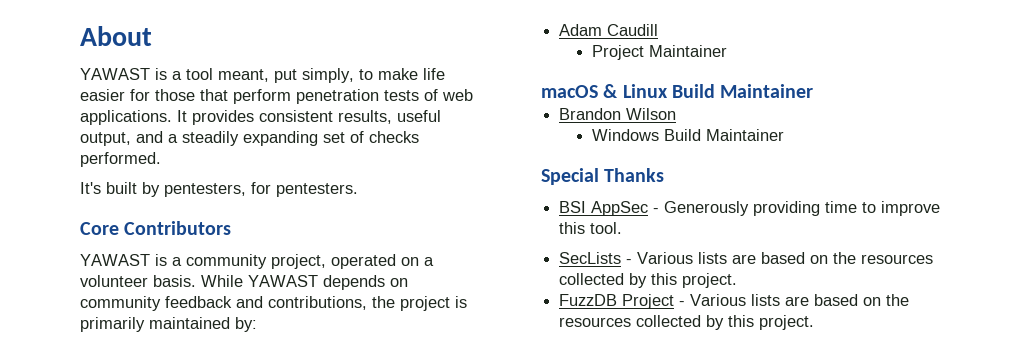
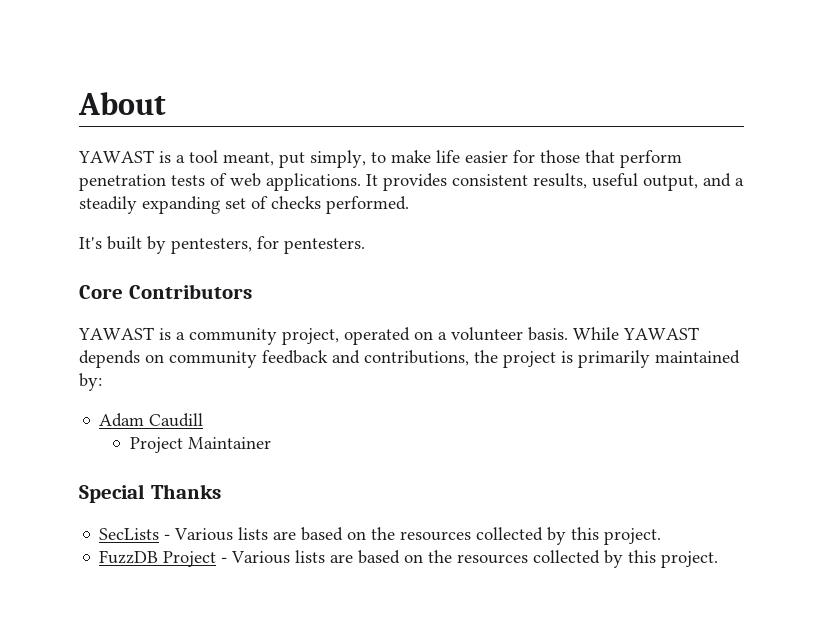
[541,84,814,98] [559,108,677,120] [591,129,784,141] [541,168,665,185] [559,201,941,216] [559,222,623,234] macOS & Linux Build Maintainer // Brandon Wilson // Windows Build Maintainer // Special Thanks // BSI AppSec - Generously providing time to improve this tool. -> [79,484,221,503] Special Thanks

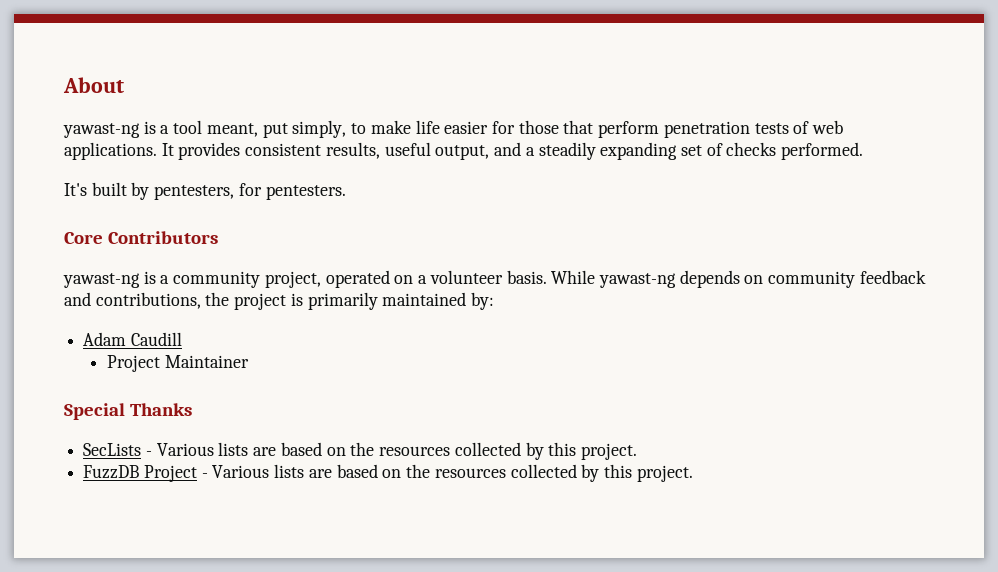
[78,150,154,163] YAWAST -> [63,123,140,138] yawast-ng
[78,327,154,340] YAWAST -> [63,273,140,288] yawast-ng
[623,327,699,340] YAWAST -> [598,273,676,288] yawast-ng

